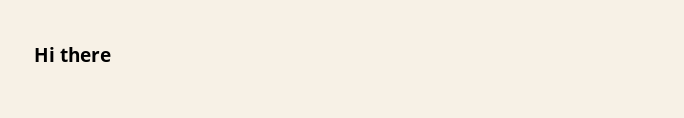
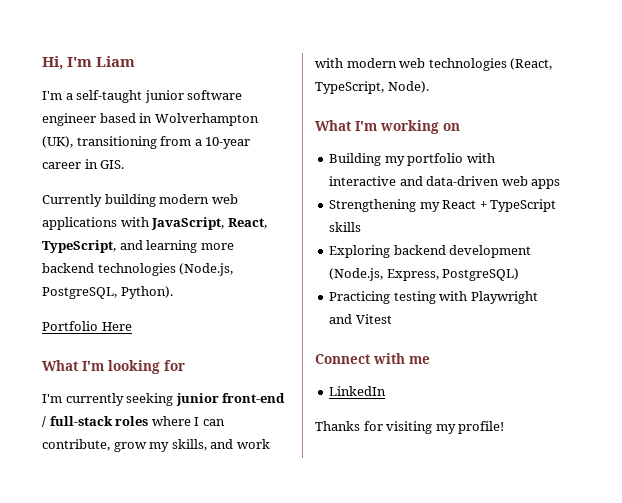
[34,47,112,62] Hi there -> [42,56,136,70] [42,90,243,103] [42,113,259,126] [42,136,251,149] [42,159,125,169] [42,194,238,207] [42,217,267,230] [42,240,234,253] [42,263,234,276] [42,286,173,299] [42,321,132,331] [42,360,185,374] [42,393,286,406] [42,416,225,427] [42,439,270,452] [315,58,553,71] [315,81,429,94] [315,120,460,134] [329,153,495,166] [329,176,561,189] [329,199,557,212] [329,222,362,232] [329,245,532,258] [329,268,520,281] [329,291,538,304] [329,314,392,324] [315,353,430,364] [329,386,387,396] [315,421,505,434] Hi, I'm Liam // I'm a self-taught junior software engineer based in Wolverhampton (UK), transitioning from a 10-year career in GIS. // Currently building modern web applications with JavaScript, React, TypeScript, and learning more backend technologies (Node.js, PostgreSQL, Python). // Portfolio Here // What I'm looking for // I'm currently seeking junior front-end / full-stack roles where I can contribute, grow my skills, and work with modern web technologies (React, TypeScript, Node). // What I'm working on // Building my portfolio with interactive and data-driven web apps // Strengthening my React + TypeScript skills // Exploring backend development (Node.js, Express, PostgreSQL) // Practicing testing with Playwright and Vitest // Connect with me // LinkedIn // Thanks for visiting my profile!

